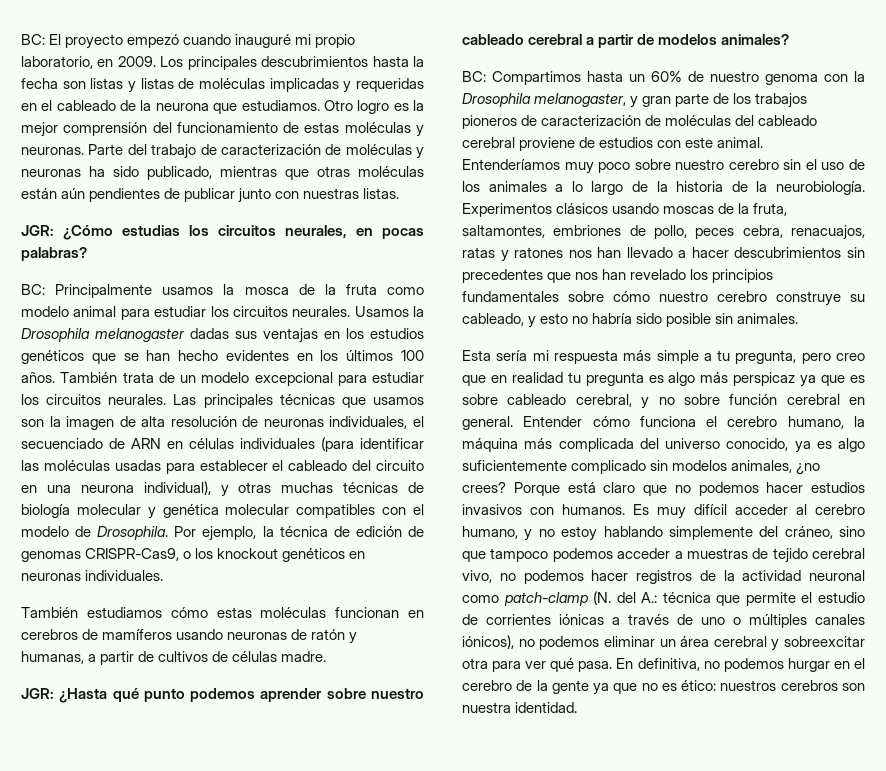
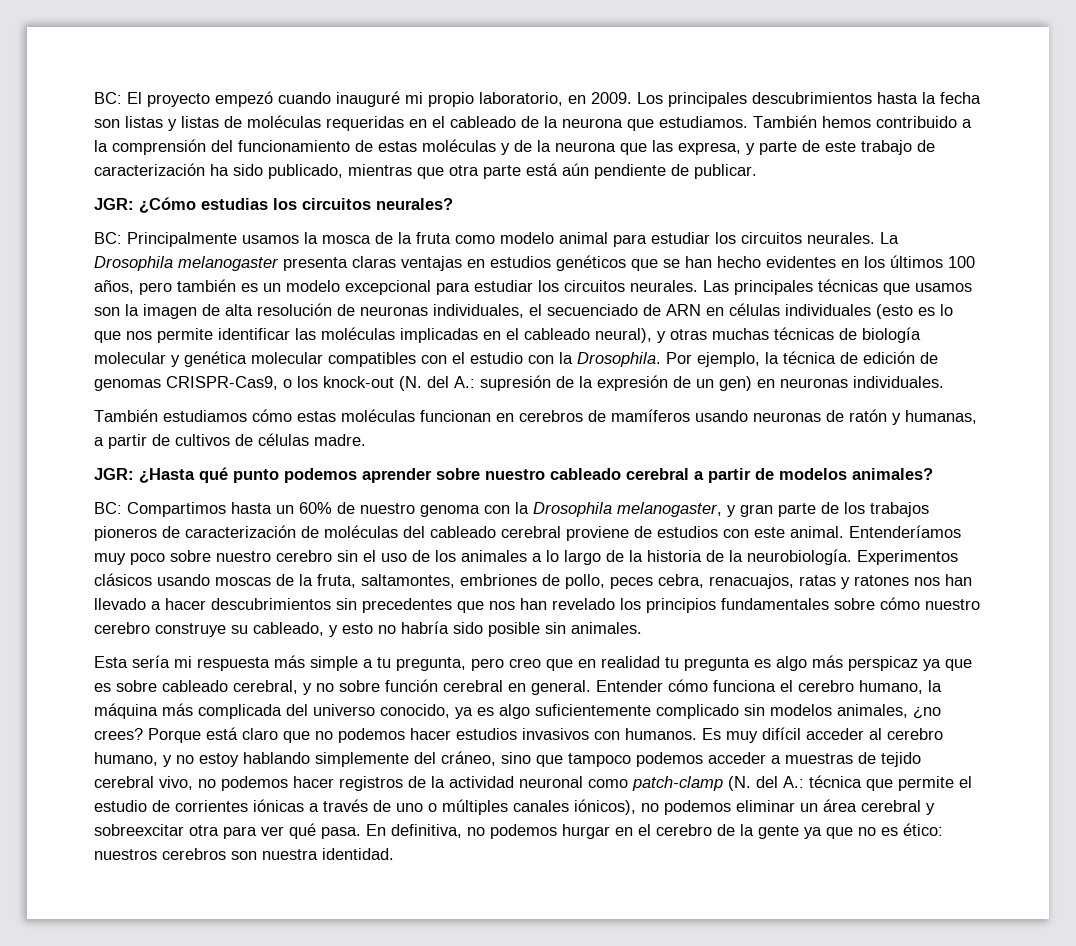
[269,78,352,93] implicadas y -> (321, 121) none
[323,100,425,114] [21,122,58,137] Otro logro es la mejor -> [753,115,972,128] [94,140,108,152] También hemos contribuido a la
[21,144,424,159] [21,169,81,177] neuronas. Parte del trabajo de caracterización de moléculas y neuronas -> [514,140,935,155] [94,163,205,176] de la neurona que las expresa, y parte de este trabajo de caracterización
[317,166,424,177] [21,188,400,203] otras moléculas están aún pendientes de publicar junto con nuestras listas. -> [449,163,757,179] otra parte está aún pendiente de publicar.
[285,225,424,239] [21,247,87,261] neurales, en pocas palabras? -> [376,198,453,210] neurales?
[354,306,424,317] [21,328,257,342] Usamos la Drosophila melanogaster dadas sus -> [880,232,899,244] [94,256,396,271] La Drosophila melanogaster presenta claras
[346,328,364,339] los -> (485, 263) none
[21,372,175,383] años. También trata de -> [94,279,258,295] años, pero también es
[321,437,424,452] [21,460,424,474] [21,481,211,495] (para identificar las moléculas usadas para establecer el cableado del circuito en una neurona individual), -> [876,304,953,319] [94,327,652,343] (esto es lo que nos permite identificar las moléculas implicadas en el cableado neural),
[21,526,92,537] modelo de -> [470,352,573,364] estudio con la
[217,548,346,562] knockout genéticos -> [323,375,752,391] knock-out (N. del A.: supresión de la expresión de un gen)

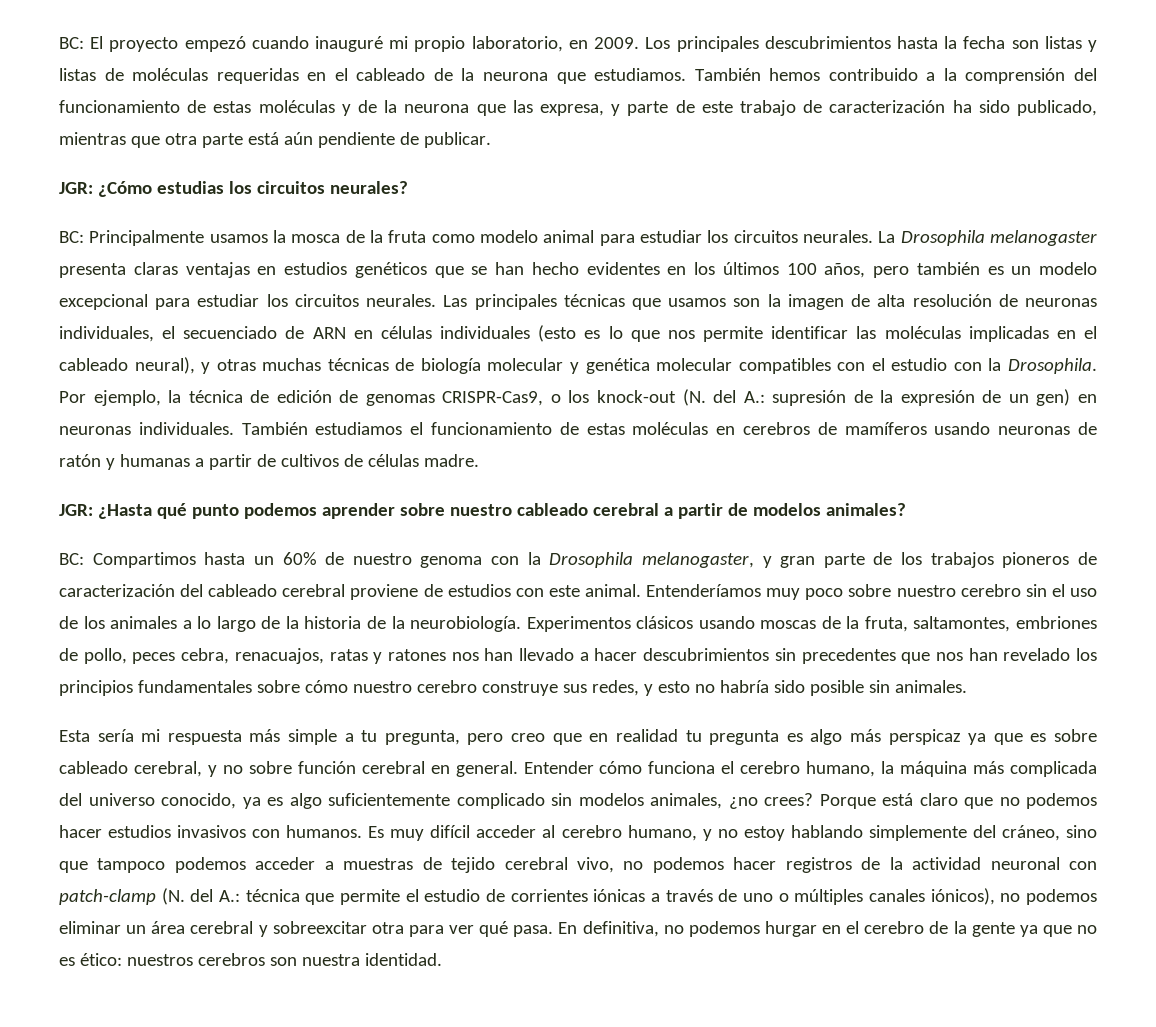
(944, 382) // -> (234, 428) none
[252,409,491,422] cómo estas moléculas funcionan -> [410,422,709,435] el funcionamiento de estas moléculas
[905,410,977,424] humanas, -> [119,454,190,467] humanas
[301,525,398,538] de moléculas -> (175, 590) none
[231,622,324,636] su cableado, -> [562,680,639,696] sus redes,
[588,779,628,788] como -> [1069,861,1097,870] con

